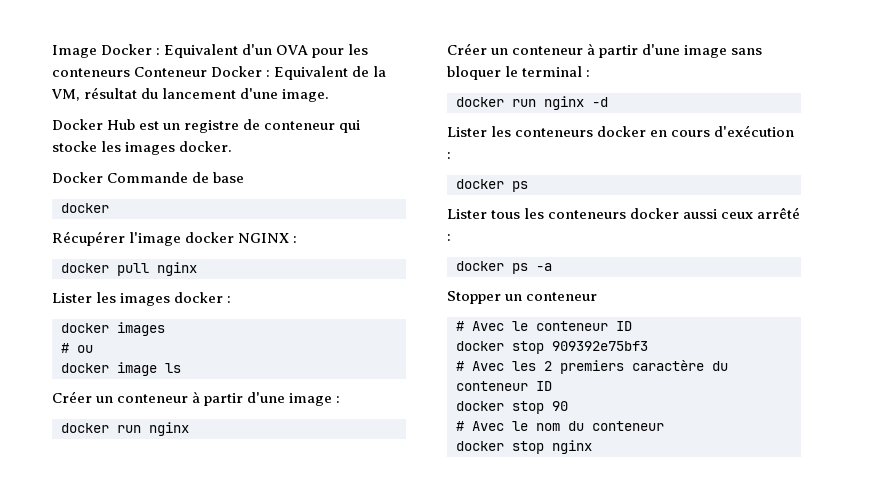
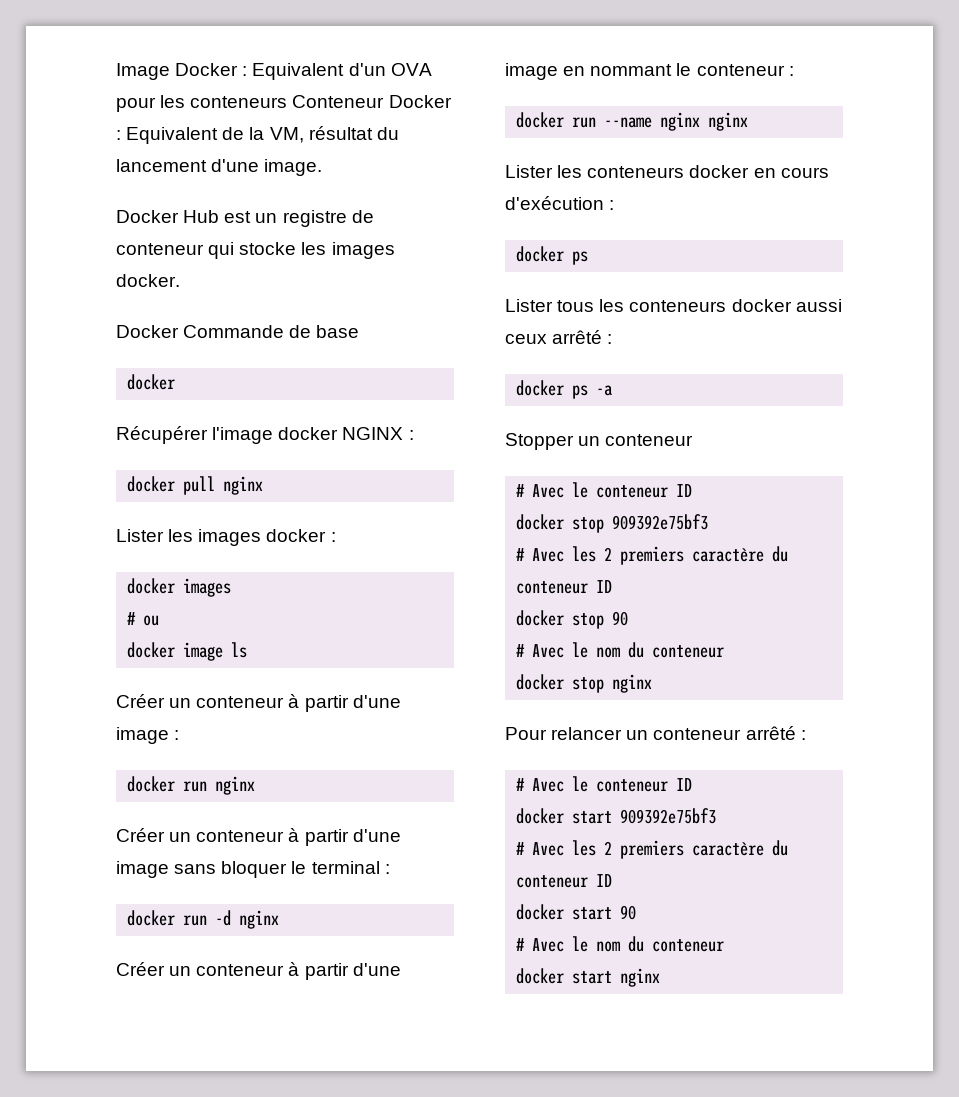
[544,96,608,110] nginx -d -> [215,910,280,929] [116,962,401,980] [505,63,794,80] [516,112,749,131] -d nginx // Créer un conteneur à partir d'une image en nommant le conteneur : // docker run --name nginx nginx
(592, 447) none -> [505,726,806,740] [516,776,693,792] [516,808,717,824] [516,840,789,859] [516,874,613,888] [516,904,637,920] [516,936,725,952] [516,968,661,987] // Pour relancer un conteneur arrêté : // # Avec le conteneur ID // docker start 909392e75bf3 // # Avec les 2 premiers caractère du conteneur ID // docker start 90 // # Avec le nom du conteneur // docker start nginx

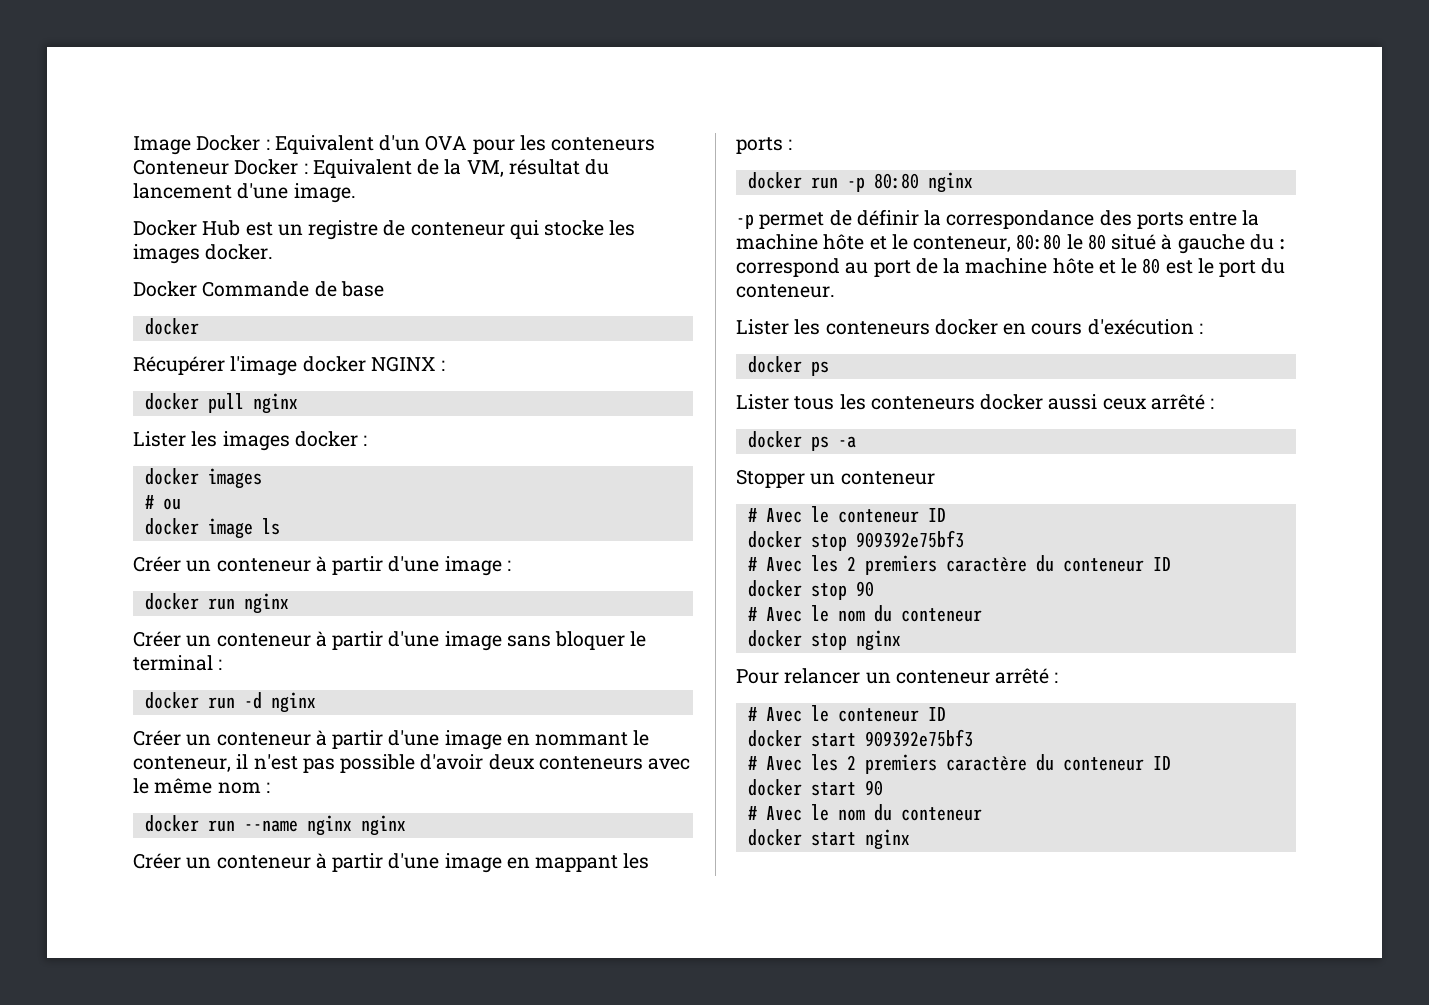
[696,64,785,76] conteneur -> [133,754,691,773] [133,778,261,794] conteneur, il n'est pas possible d'avoir deux conteneurs avec le même nom
(749, 121) none -> [133,853,650,873] [736,137,793,154] [747,172,973,193] [736,209,1260,229] [736,234,1289,254] [736,258,1286,277] [736,284,835,298] // Créer un conteneur à partir d'une image en mappant les ports : // docker run -p 80:80 nginx // -p permet de définir la correspondance des ports entre la machine hôte et le conteneur, 80:80 le 80 situé à gauche du : correspond au port de la machine hôte et le 80 est le port du conteneur.

